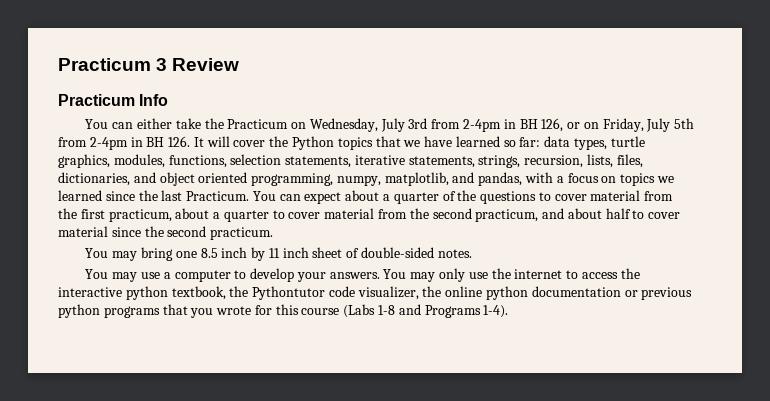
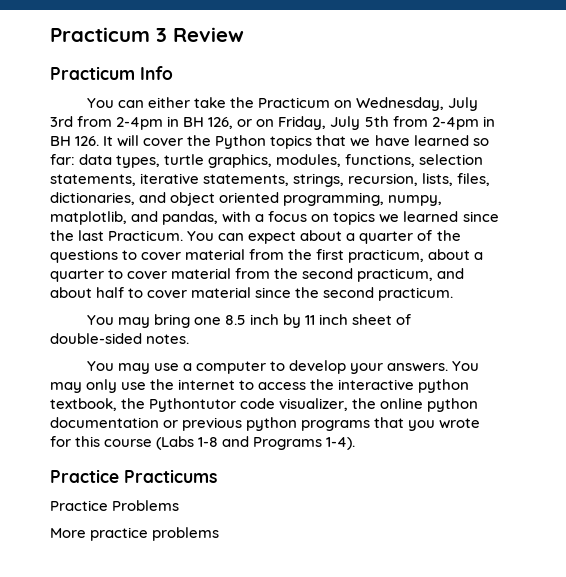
(509, 311) none -> [50,469,217,483] [50,500,180,511] [50,527,220,541] // Practice Practicums // Practice Problems // More practice problems

